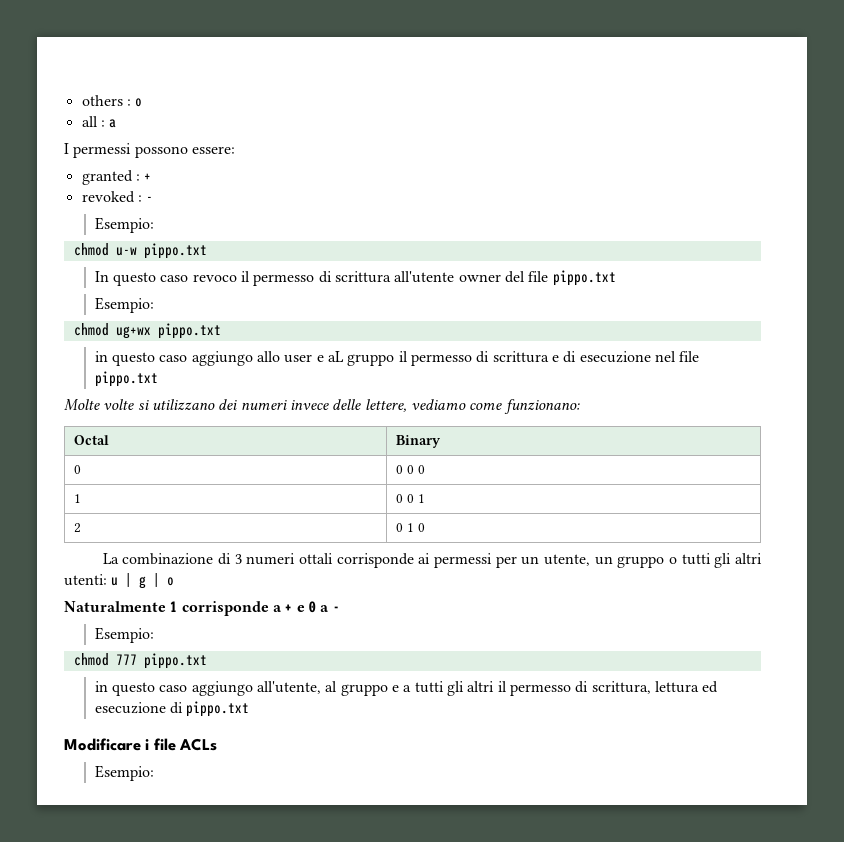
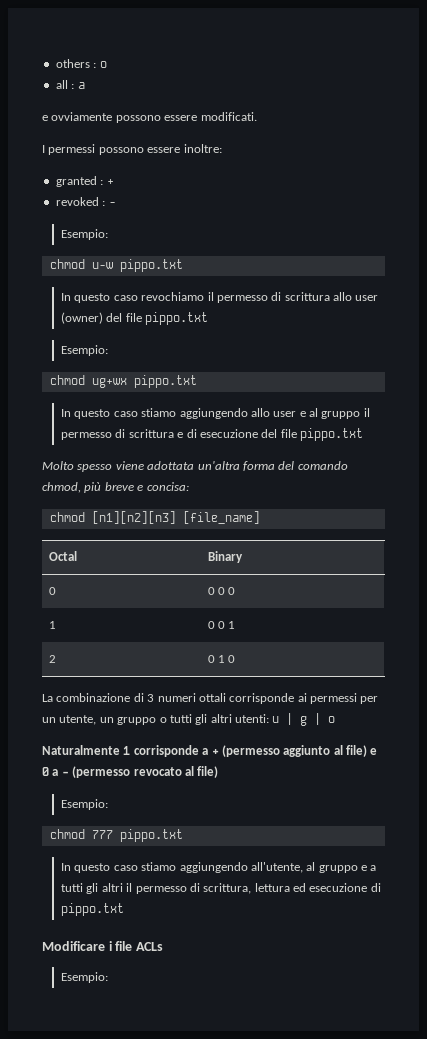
(117, 123) none -> [42,112,257,123] // e ovviamente possono essere modificati.
[191,146,235,154] essere: -> [147,144,222,153] essere inoltre:
[192,271,501,286] revoco il permesso di scrittura all'utente owner -> [141,292,379,303] [61,312,104,324] revochiamo il permesso di scrittura allo user (owner)
[94,351,253,366] in questo caso aggiungo -> [61,408,248,419] In questo caso stiamo aggiungendo
[328,351,345,362] aL -> [309,408,319,417] al
[654,351,700,362] [94,371,158,387] [64,399,580,414] nel file pippo.txt // Molte volte si utilizzano dei numeri invece delle lettere, vediamo come funzionano: -> [261,428,364,441] [42,461,348,472] [42,482,189,493] [49,511,260,524] del file pippo.txt // Molto spesso viene adottata un'altra forma del comando chmod, più breve e concisa: // chmod [n1][n2][n3] [file_name]
(293, 608) none -> [221,745,367,757] (permesso aggiunto al file)
(340, 609) none -> [72,766,219,778] (permesso revocato al file)
[94,681,253,696] in questo caso aggiungo -> [61,862,248,873] In questo caso stiamo aggiungendo

